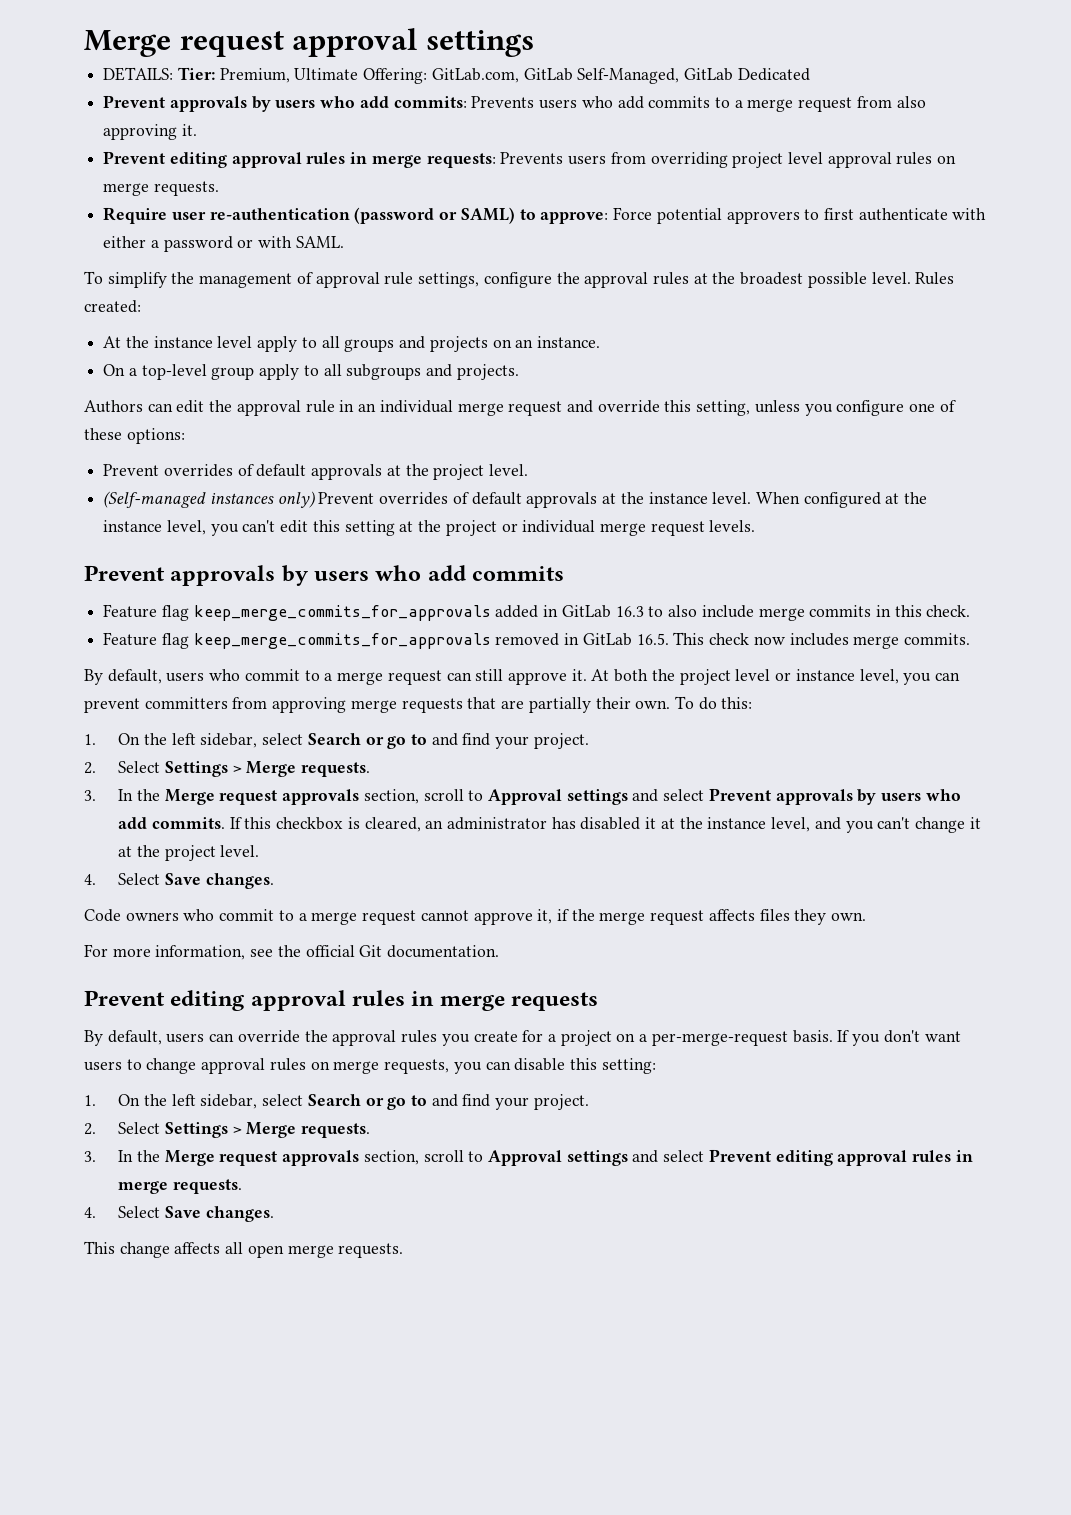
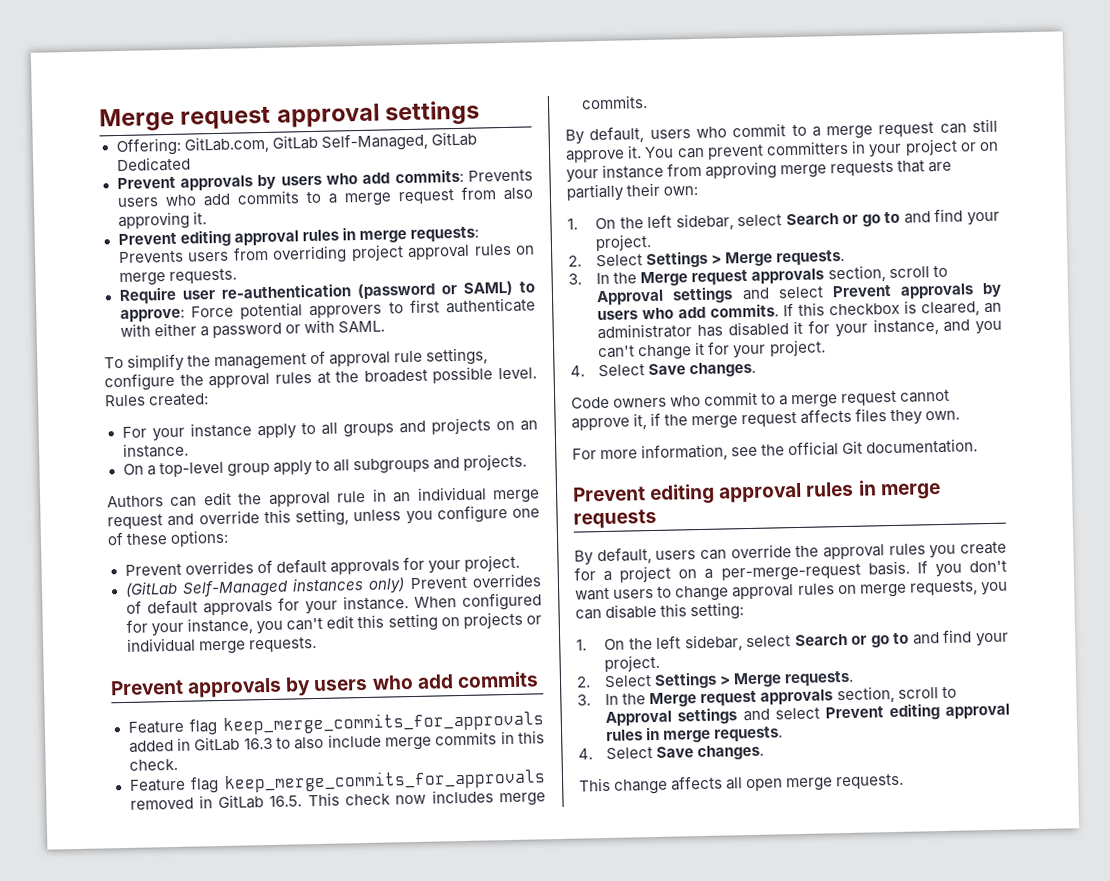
[103,67,359,83] DETAILS: Tier: Premium, Ultimate -> (481, 113) none
[787,152,823,164] level -> (404, 253) none
[103,336,253,348] At the instance level -> [121,422,252,442] For your instance
[386,464,529,480] [103,491,207,508] at the project level. // (Self-managed -> [402,554,520,574] [124,578,289,598] for your project. // (GitLab Self-Managed
[602,492,928,508] [103,520,206,535] at the instance level. When configured at the instance level, -> [277,592,542,615] [125,617,253,637] for your instance. When configured for your instance,
[399,520,497,536] at the project -> [440,611,523,629] on projects
[650,520,756,536] request levels. -> [248,637,317,653] requests.
[591,669,960,685] [84,697,228,713] At both the project level or instance level, you can prevent committers -> [644,138,999,160] [566,163,665,183] You can prevent committers in your project or on your instance
[635,696,753,710] own. To do this: -> [663,185,699,196] own:
[660,817,811,832] at the instance level, -> [808,318,939,338] for your instance,
[118,845,260,861] at the project level. -> [707,339,826,359] for your project.

